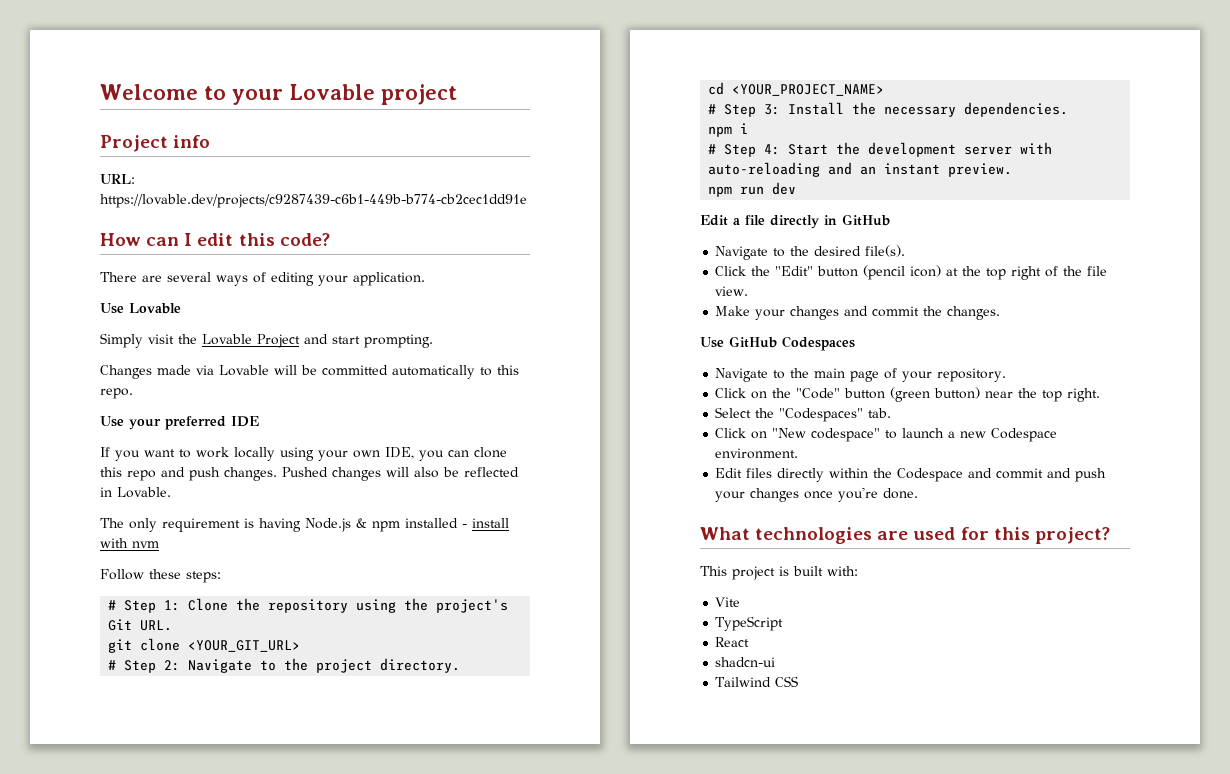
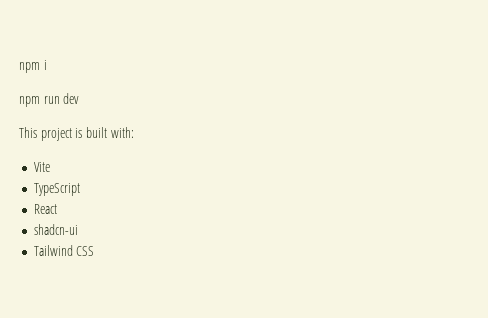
[100,84,457,105] [100,135,211,152] [100,174,135,184] [100,194,527,208] [100,233,330,246] [100,272,425,286] [100,303,181,314] [100,333,433,348] [100,365,519,379] [100,388,133,399] [100,416,259,430] [100,447,507,461] [100,467,519,481] [100,487,171,498] [100,518,509,532] [100,538,159,548] [100,569,221,583] [108,598,509,613] [108,619,173,631] [108,638,301,653] [108,658,461,673] [708,82,885,96] [708,102,1069,117] [708,123,749,137] [708,142,1053,157] [708,162,1013,177] [708,182,797,197] [700,214,890,229] [715,245,906,260] [715,265,1108,280] [715,286,749,296] [715,306,1001,320] [700,336,855,351] [715,368,1007,382] [715,387,1101,402] [715,407,892,422] [715,428,1058,442] [715,448,799,459] [715,468,1107,482] [715,487,919,502] [700,527,1110,544] Welcome to your Lovable project // Project info // URL: https://lovable.dev/projects/c9287439-c6b1-449b-b774-cb2cec1dd91e // How can I edit this code? // There are several ways of editing your application. // Use Lovable // Simply visit the Lovable Project and start prompting. // Changes made via Lovable will be committed automatically to this repo. // Use your preferred IDE // If you want to work locally using your own IDE, you can clone this repo and push changes. Pushed changes will also be reflected in Lovable. // The only requirement is having Node.js & npm installed - install with nvm // Follow these steps: // # Step 1: Clone the repository using the project's Git URL. // git clone <YOUR_GIT_URL> // # Step 2: Navigate to the project directory. // cd <YOUR_PROJECT_NAME> // # Step 3: Install the necessary dependencies. // npm i // # Step 4: Start the development server with auto-reloading and an instant preview. // npm run dev // Edit a file directly in GitHub // Navigate to the desired file(s). // Click the "Edit" button (pencil icon) at the top right of the file view. // Make your changes and commit the changes. // Use GitHub Codespaces // Navigate to the main page of your repository. // Click on the "Code" button (green button) near the top right. // Select the "Codespaces" tab. // Click on "New codespace" to launch a new Codespace environment. // Edit files directly within the Codespace and commit and push your changes once you're done. // What technologies are used for this project? -> [19,60,47,73] [19,93,80,107] npm i // npm run dev

